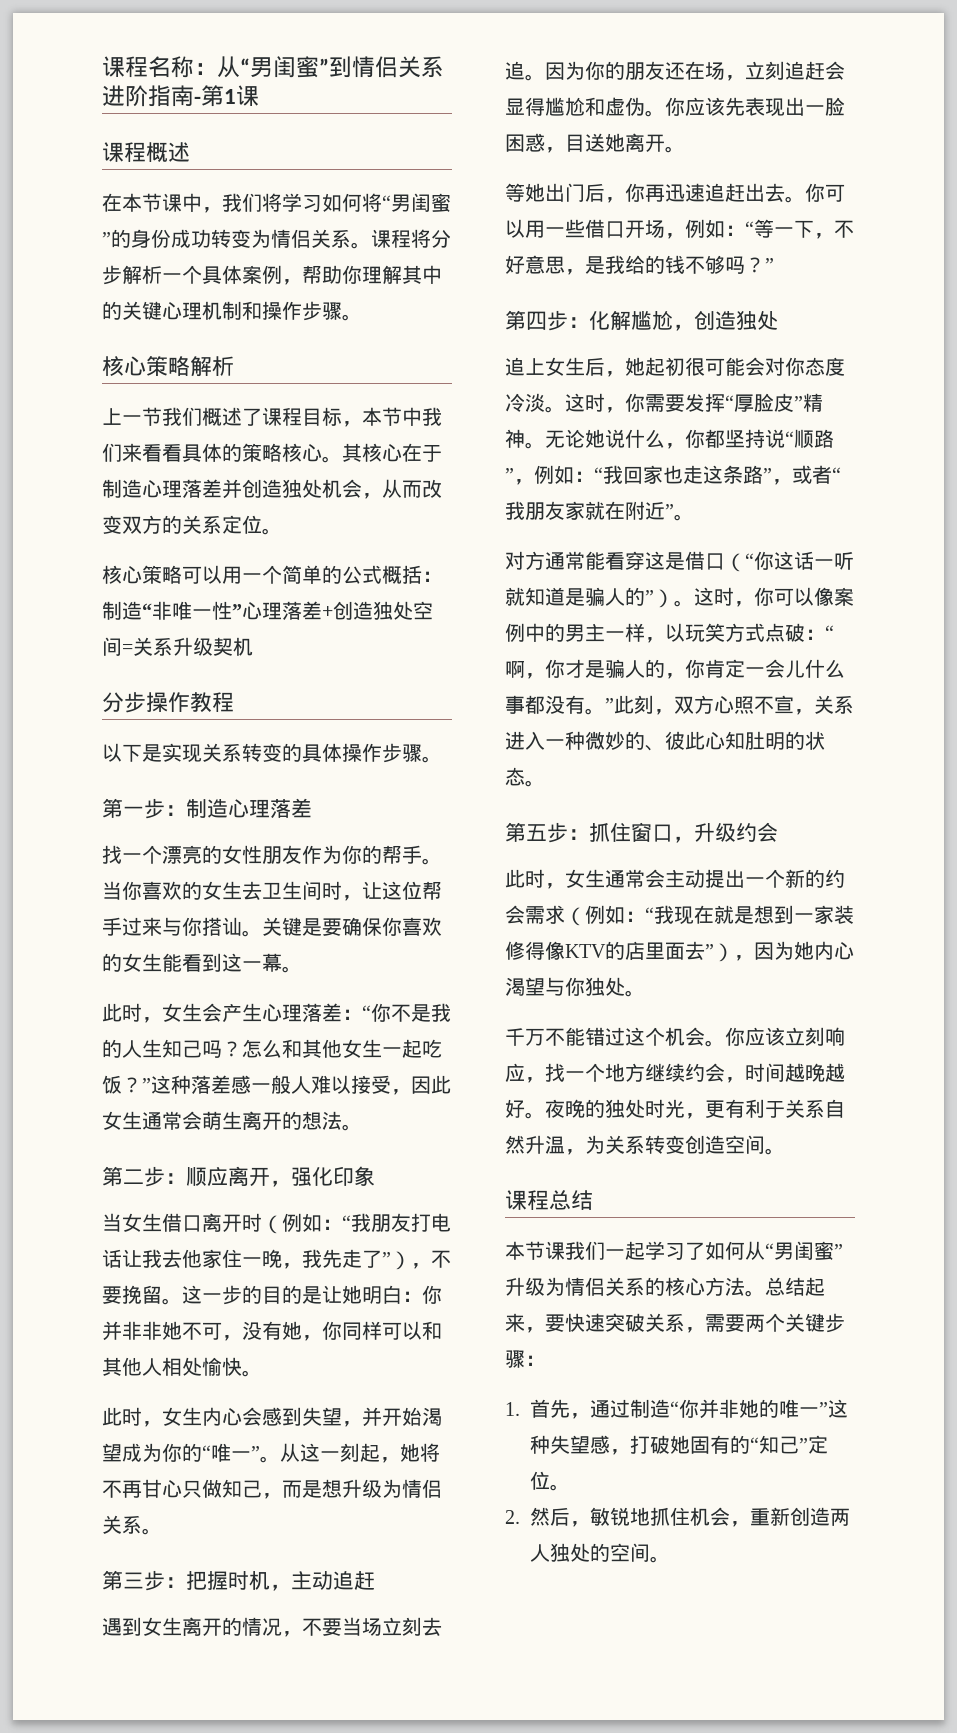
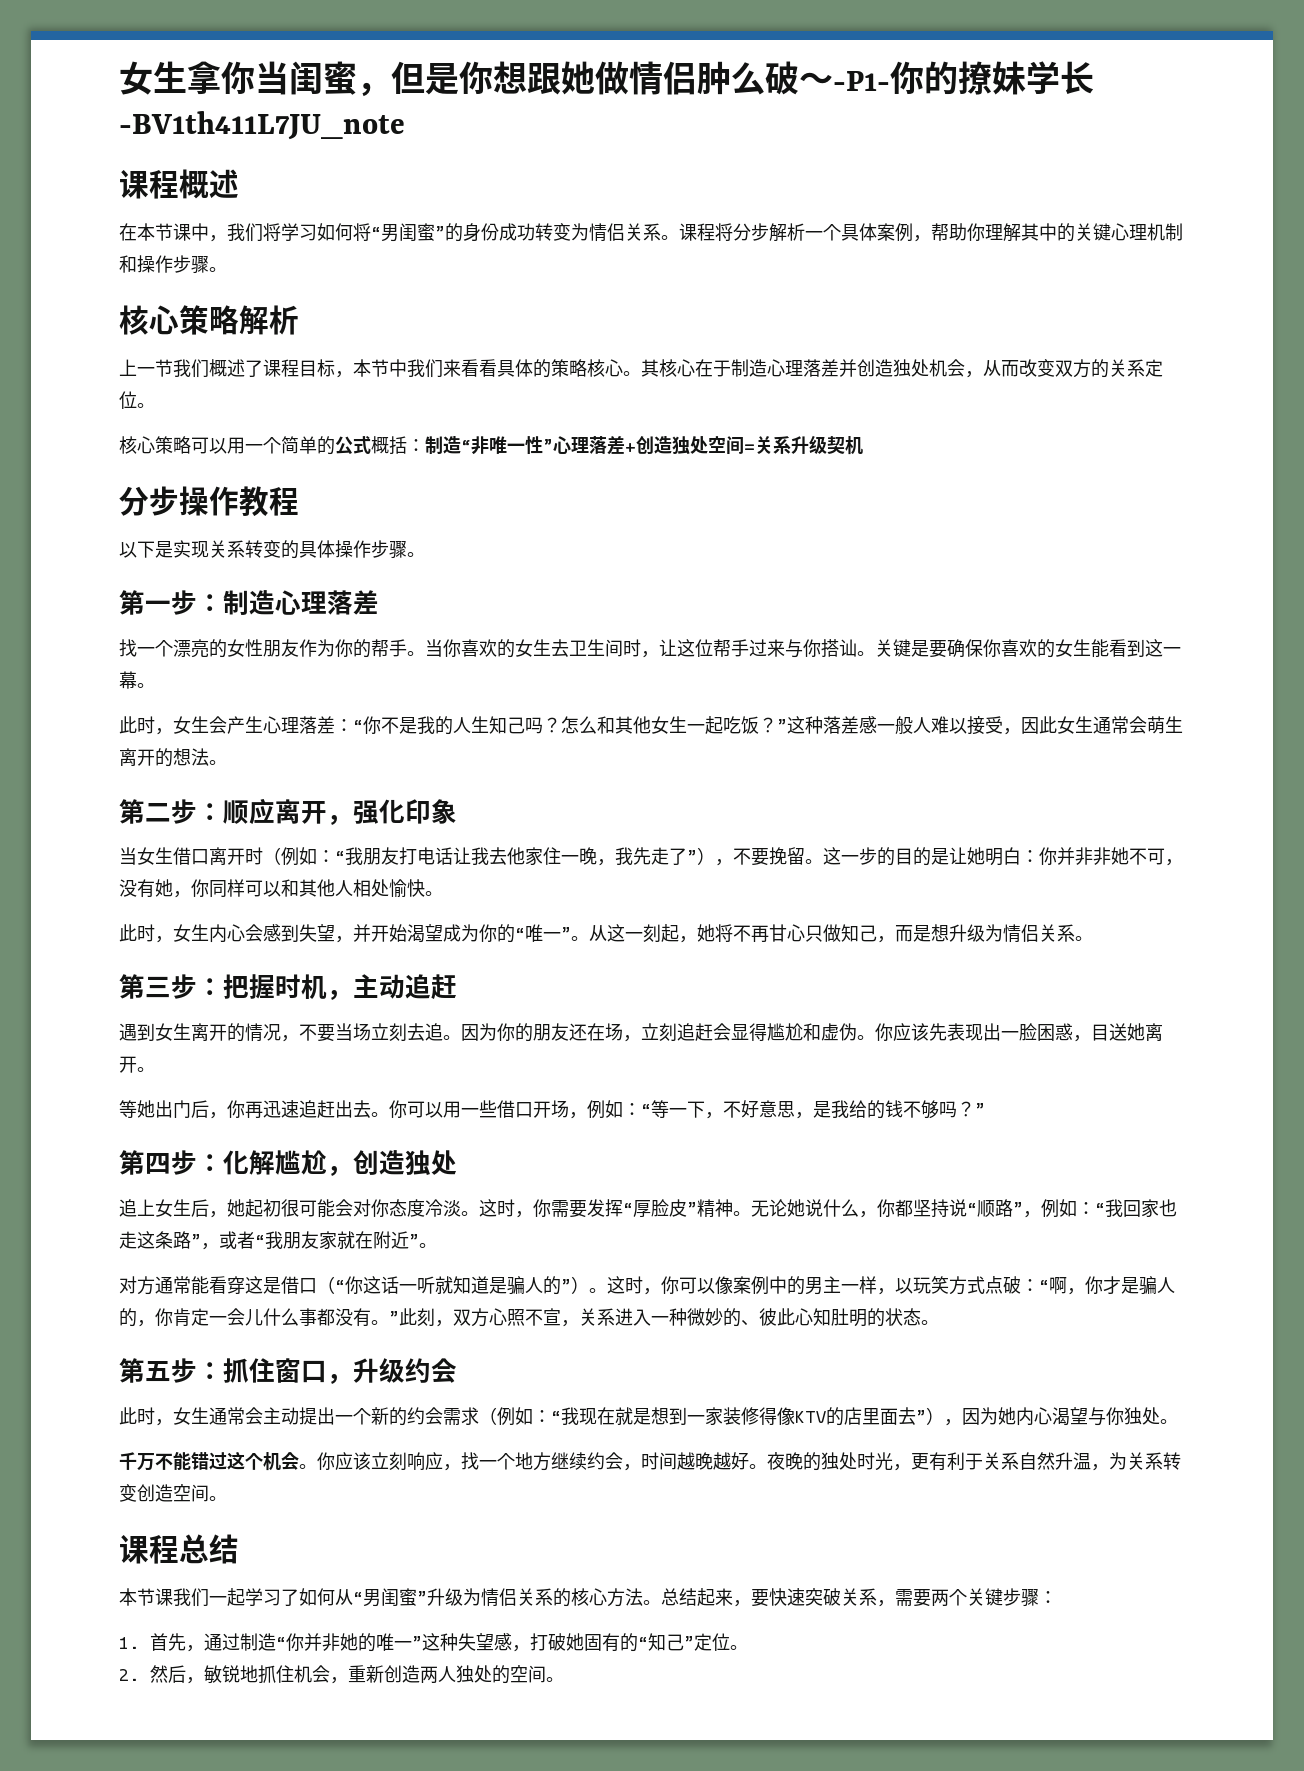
[102,56,444,78] [102,85,259,107] 课程名称：从“男闺蜜”到情侣关系进阶指南-第1课 -> [119,61,1094,97] [119,111,405,140] 女生拿你当闺蜜，但是你想跟她做情侣肿么破～-P1-你的撩妹学长-BV1th411L7JU_note

